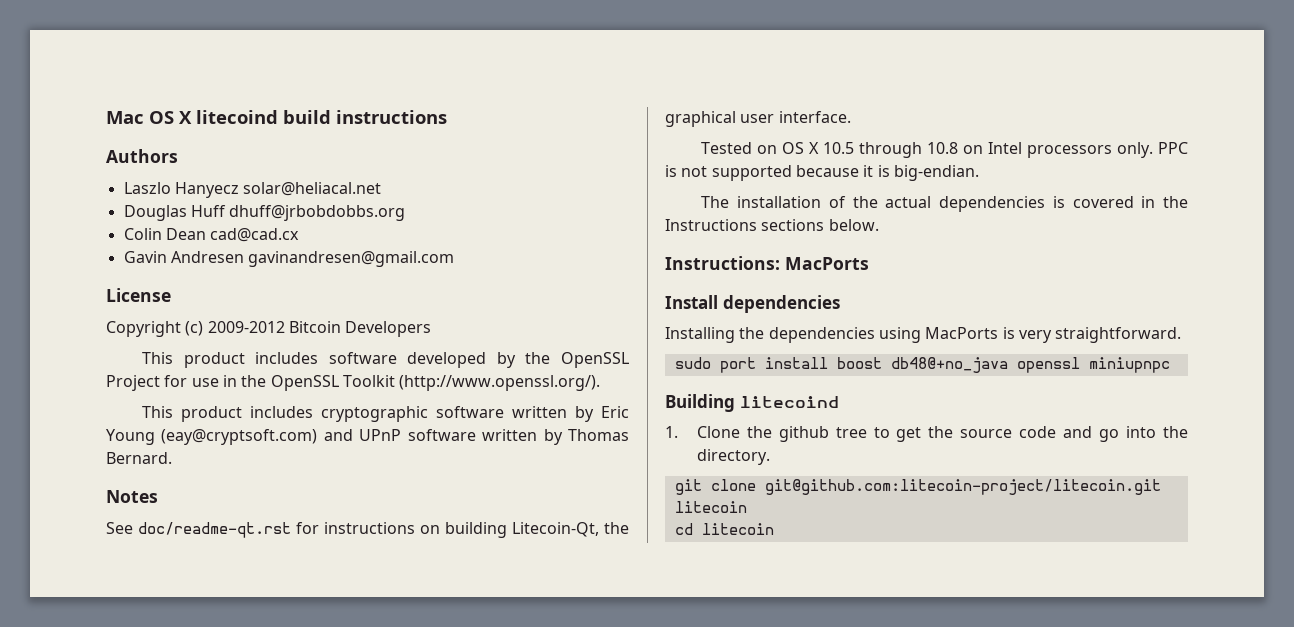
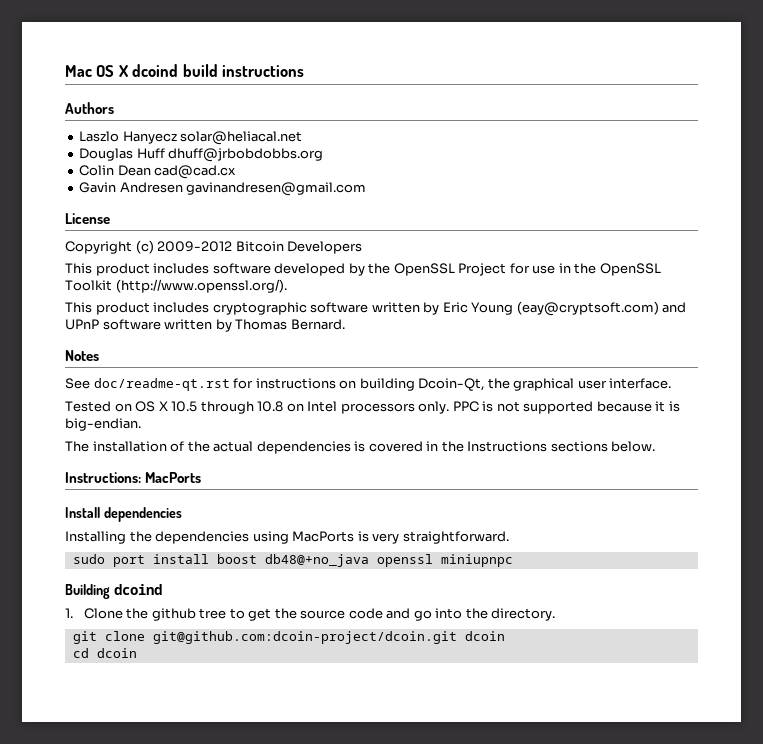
[196,110,278,124] litecoind -> [132,64,179,77] dcoind
[512,522,599,537] Litecoin-Qt, -> [418,378,485,391] Dcoin-Qt,
[739,396,839,408] litecoind -> [113,584,162,595] dcoind
[764,479,1161,495] [674,501,747,513] git@github.com:litecoin-project/litecoin.git litecoin -> [152,631,505,644] git@github.com:dcoin-project/dcoin.git dcoin
[701,523,774,535] litecoin -> [96,648,137,658] dcoin

